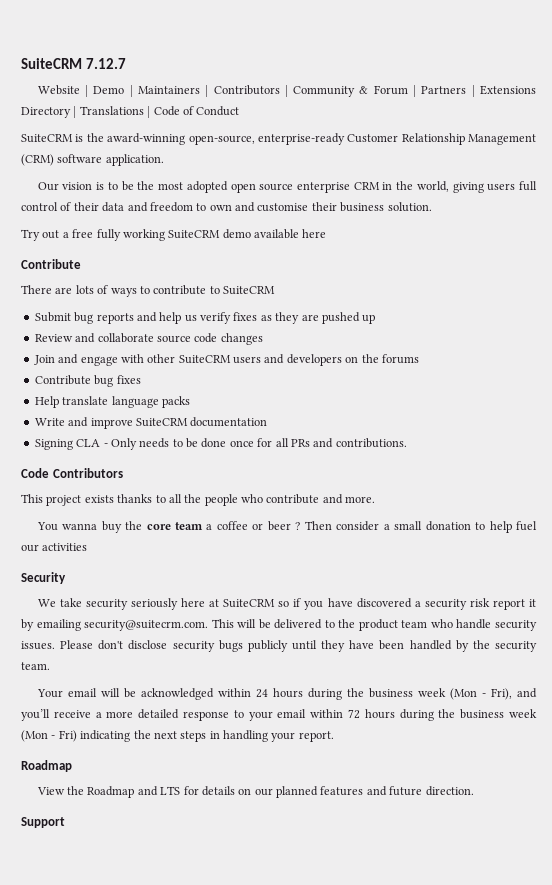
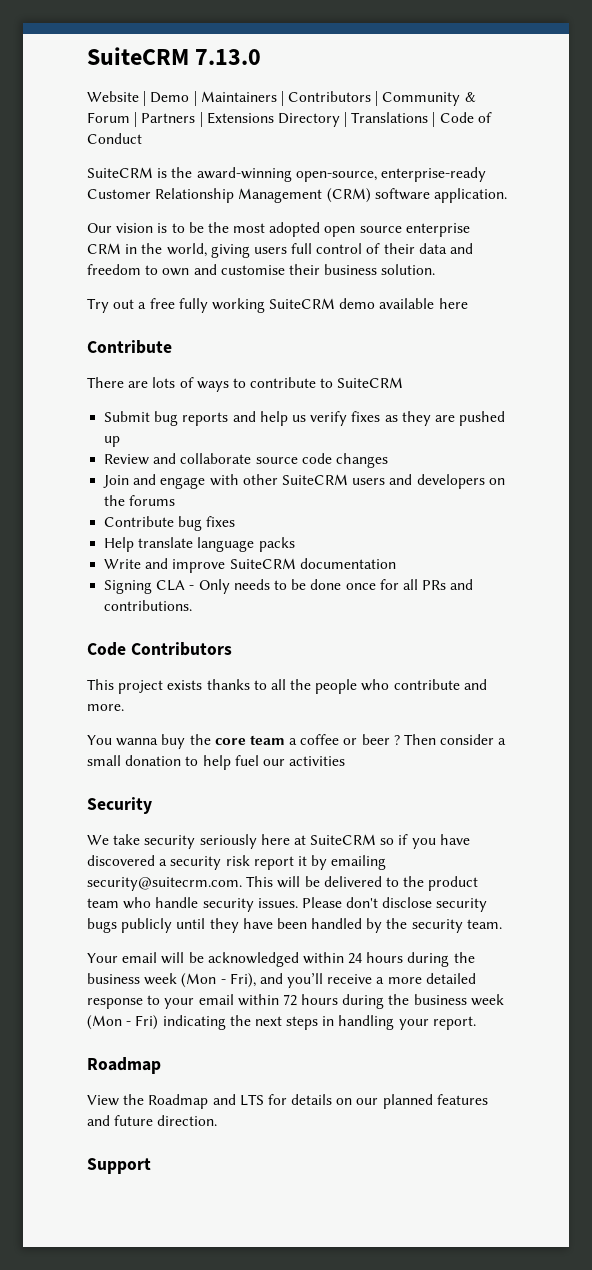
[21,58,126,69] SuiteCRM 7.12.7 -> [87,47,262,65] SuiteCRM 7.13.0

